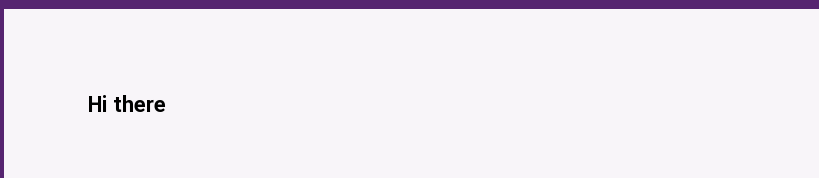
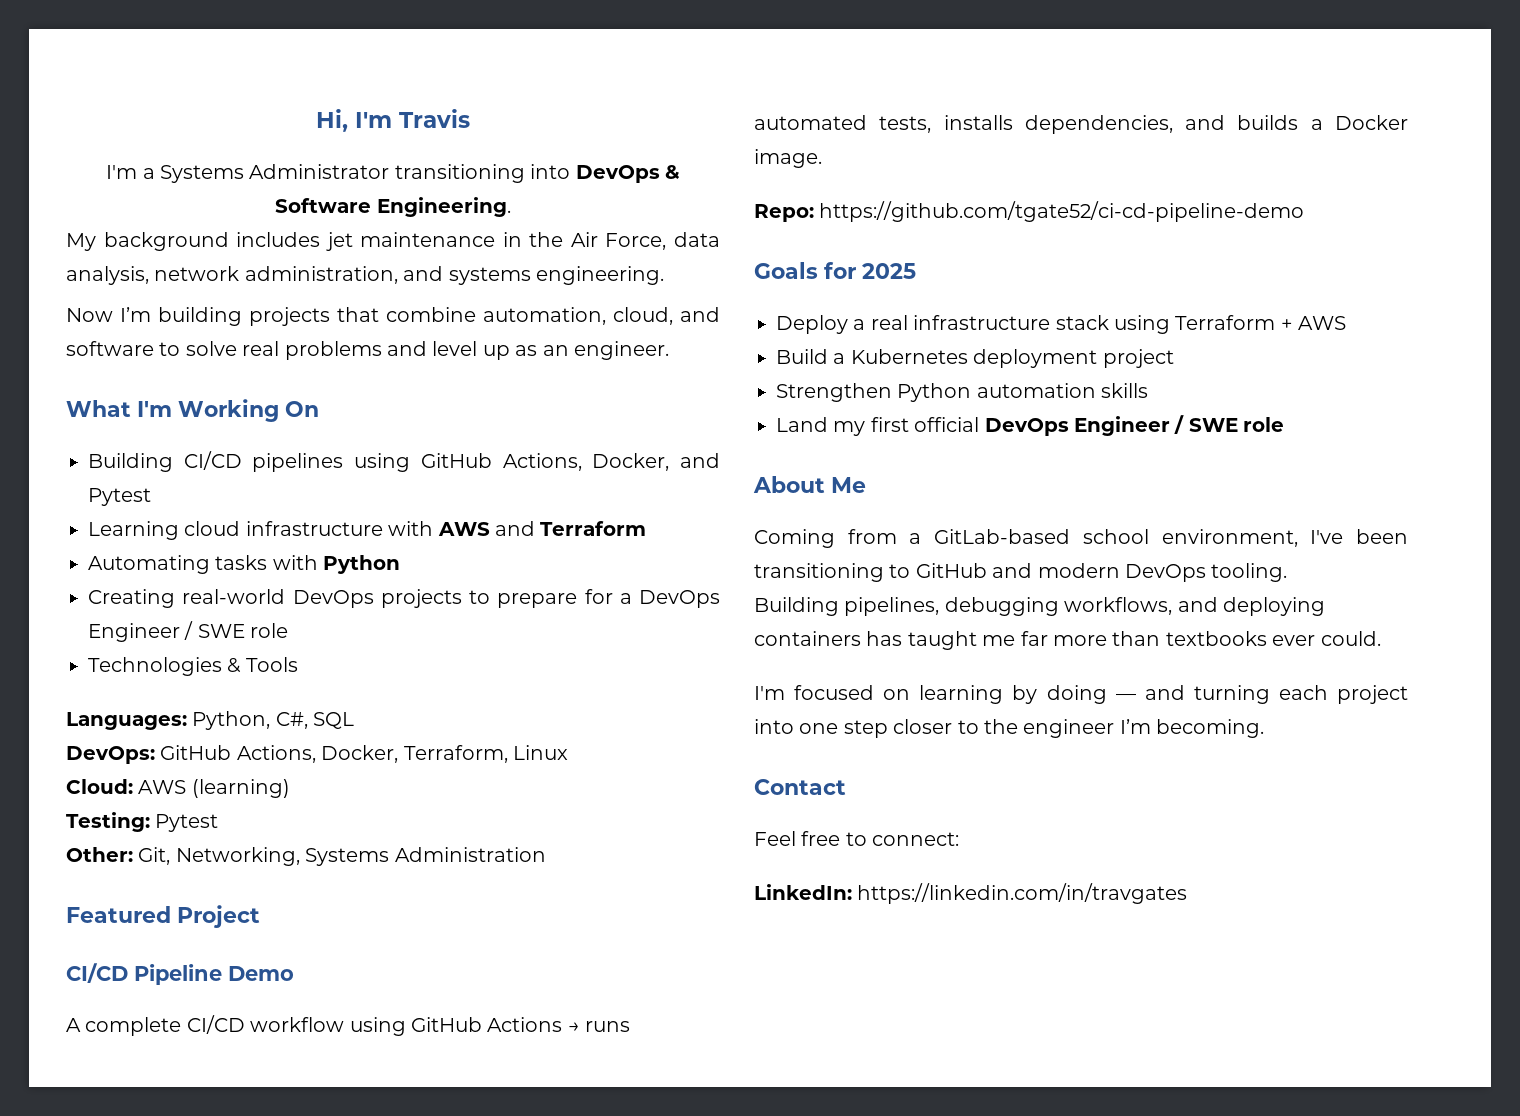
[88,95,166,112] Hi there -> [316,109,470,132] [106,164,680,183] [275,197,511,217] [66,232,720,251] [66,266,664,285] [66,307,720,326] [66,341,669,360] [66,399,319,422] [88,451,720,472] [88,488,151,506] [88,521,647,540] [88,555,401,574] [88,589,720,608] [88,621,289,642] [88,657,298,676] [66,711,355,730] [66,745,568,764] [66,779,290,798] [66,812,219,832] [66,847,546,866] [66,905,260,928] [66,963,294,985] [66,1015,631,1036] [754,115,1408,134] [754,149,822,168] [754,201,1305,222] [754,262,916,279] [776,315,1347,334] [776,349,1174,368] [776,383,1149,402] [776,415,1285,436] [753,476,866,493] [754,529,1409,548] [754,563,1288,582] [754,597,1325,616] [754,631,1381,650] [754,685,1408,704] [754,719,1265,738] [754,779,846,795] [754,831,960,846] [754,883,1188,904] Hi, I'm Travis // I'm a Systems Administrator transitioning into DevOps & Software Engineering. // My background includes jet maintenance in the Air Force, data analysis, network administration, and systems engineering. // Now I’m building projects that combine automation, cloud, and software to solve real problems and level up as an engineer. // What I'm Working On // Building CI/CD pipelines using GitHub Actions, Docker, and Pytest // Learning cloud infrastructure with AWS and Terraform // Automating tasks with Python // Creating real-world DevOps projects to prepare for a DevOps Engineer / SWE role // Technologies & Tools // Languages: Python, C#, SQL // DevOps: GitHub Actions, Docker, Terraform, Linux // Cloud: AWS (learning) // Testing: Pytest // Other: Git, Networking, Systems Administration // Featured Project // CI/CD Pipeline Demo // A complete CI/CD workflow using GitHub Actions → runs automated tests, installs dependencies, and builds a Docker image. // Repo: https://github.com/tgate52/ci-cd-pipeline-demo // Goals for 2025 // Deploy a real infrastructure stack using Terraform + AWS // Build a Kubernetes deployment project // Strengthen Python automation skills // Land my first official DevOps Engineer / SWE role // About Me // Coming from a GitLab-based school environment, I've been transitioning to GitHub and modern DevOps tooling. // Building pipelines, debugging workflows, and deploying containers has taught me far more than textbooks ever could. // I'm focused on learning by doing — and turning each project into one step closer to the engineer I’m becoming. // Contact // Feel free to connect: // LinkedIn: https://linkedin.com/in/travgates

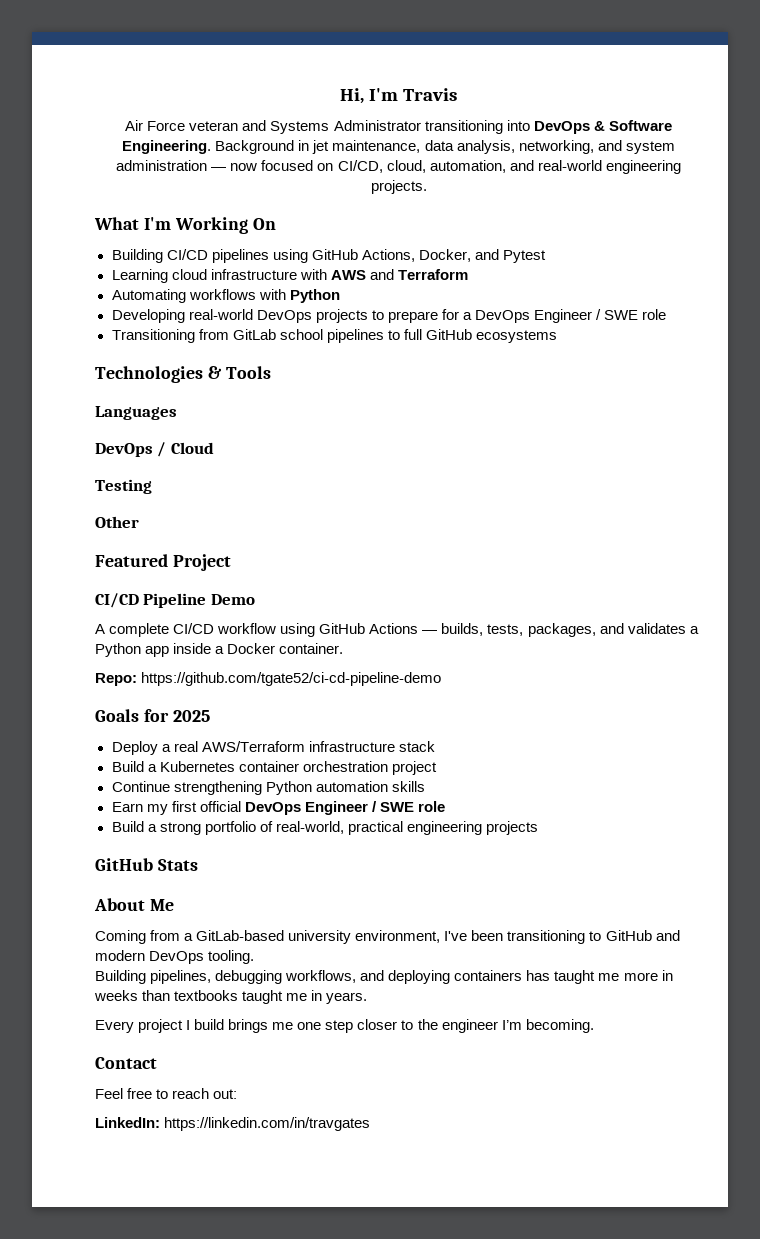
[106,165,155,179] I'm a -> [125,120,267,131] Air Force veteran and
[66,232,720,251] [66,266,664,285] [66,307,720,326] [66,341,669,360] // My background includes jet maintenance in the Air Force, data analysis, network administration, and systems engineering. // Now I’m building projects that combine automation, cloud, and software to solve real problems and level up as an engineer. -> [215,140,675,154] [116,160,681,174] [370,180,427,194] Background in jet maintenance, data analysis, networking, and system administration — now focused on CI/CD, cloud, automation, and real-world engineering projects.
[215,555,268,570] tasks -> [188,289,256,300] workflows
[88,589,175,608] Creating -> [111,309,185,323] Developing
[88,657,298,676] [66,711,355,730] [66,745,568,764] [66,779,290,798] [66,812,219,832] [66,847,546,866] Technologies & Tools // Languages: Python, C#, SQL // DevOps: GitHub Actions, Docker, Terraform, Linux // Cloud: AWS (learning) // Testing: Pytest // Other: Git, Networking, Systems Administration -> [111,329,557,343] [95,366,271,383] [95,406,177,420] [95,442,214,457] [95,479,152,494] [95,516,139,528] Transitioning from GitLab school pipelines to full GitHub ecosystems // Technologies & Tools // Languages // DevOps / Cloud // Testing // Other
[567,1021,631,1032] [754,115,1299,134] → runs automated tests, installs dependencies, and builds -> [422,623,699,637] [95,643,212,657] — builds, tests, packages, and validates a Python app inside
[754,149,822,168] image. -> [279,643,344,654] container.
(908, 322) none -> [201,741,305,752] AWS/Terraform
[1114,315,1347,334] using Terraform + AWS -> (435, 746) none
[973,349,1098,368] deployment -> [238,761,388,772] container orchestration
[776,383,892,402] Strengthen -> [111,781,262,795] Continue strengthening
[776,417,828,432] Land -> [111,802,143,812] Earn
(1285, 424) none -> [111,821,538,835] [95,858,198,871] // Build a strong portfolio of real-world, practical engineering projects // GitHub Stats
[1082,529,1149,544] school -> [288,930,352,944] university
[1020,631,1381,646] [754,685,1408,704] [754,719,794,734] far more than textbooks ever could. // I'm focused on learning by doing — and turning each project into -> [623,970,673,981] [94,990,368,1004] [95,1019,294,1033] more in weeks than textbooks taught me in years. // Every project I build brings me
[872,832,960,846] connect: -> [172,1088,238,1099] reach out:

